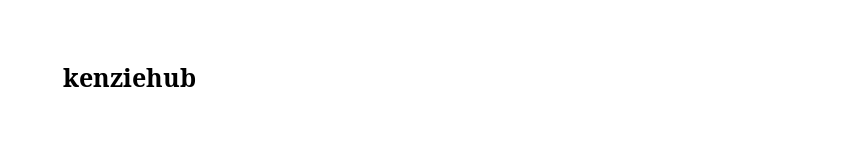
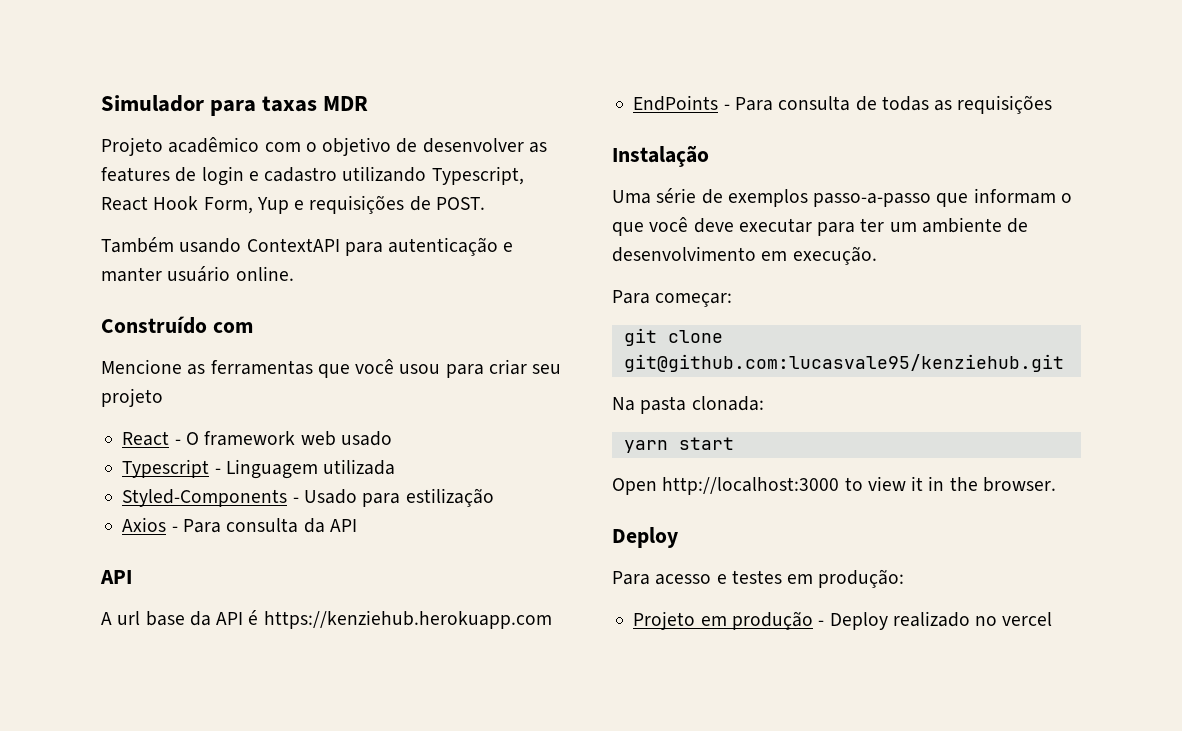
[63,68,196,87] kenziehub -> [101,95,369,116] [101,137,547,156] [101,166,524,186] [101,195,485,214] [101,237,514,256] [101,266,294,282] [101,316,253,334] [101,359,562,378] [101,388,163,407] [122,431,392,446] [122,459,396,479] [122,488,494,507] [122,517,357,533] [100,570,132,584] [101,610,552,629] [633,95,1053,114] [612,145,709,167] [612,188,1072,207] [612,217,1029,236] [612,246,877,265] [612,290,733,307] [623,328,723,346] [623,354,1064,372] [612,396,764,414] [623,437,734,453] [612,476,1056,495] [612,527,678,548] [612,569,905,588] [633,611,1053,630] Simulador para taxas MDR // Projeto acadêmico com o objetivo de desenvolver as features de login e cadastro utilizando Typescript, React Hook Form, Yup e requisições de POST. // Também usando ContextAPI para autenticação e manter usuário online. // Construído com // Mencione as ferramentas que você usou para criar seu projeto // React - O framework web usado // Typescript - Linguagem utilizada // Styled-Components - Usado para estilização // Axios - Para consulta da API // API // A url base da API é https://kenziehub.herokuapp.com // EndPoints - Para consulta de todas as requisições // Instalação // Uma série de exemplos passo-a-passo que informam o que você deve executar para ter um ambiente de desenvolvimento em execução. // Para começar: // git clone git@github.com:lucasvale95/kenziehub.git // Na pasta clonada: // yarn start // Open http://localhost:3000 to view it in the browser. // Deploy // Para acesso e testes em produção: // Projeto em produção - Deploy realizado no vercel

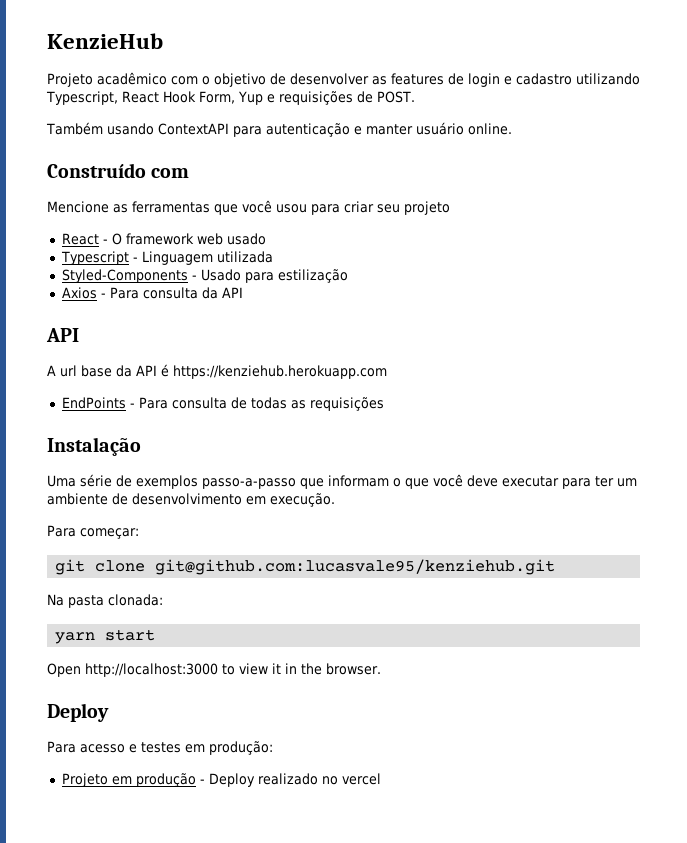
[101,95,369,116] Simulador para taxas MDR -> [47,33,163,49] KenzieHub

